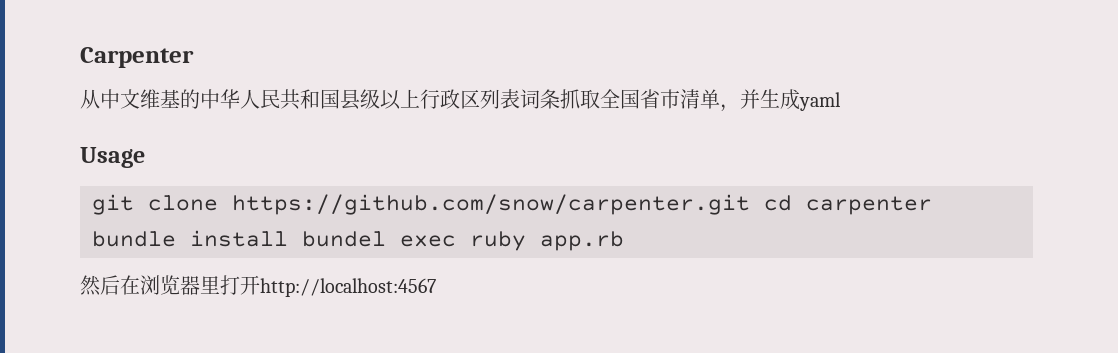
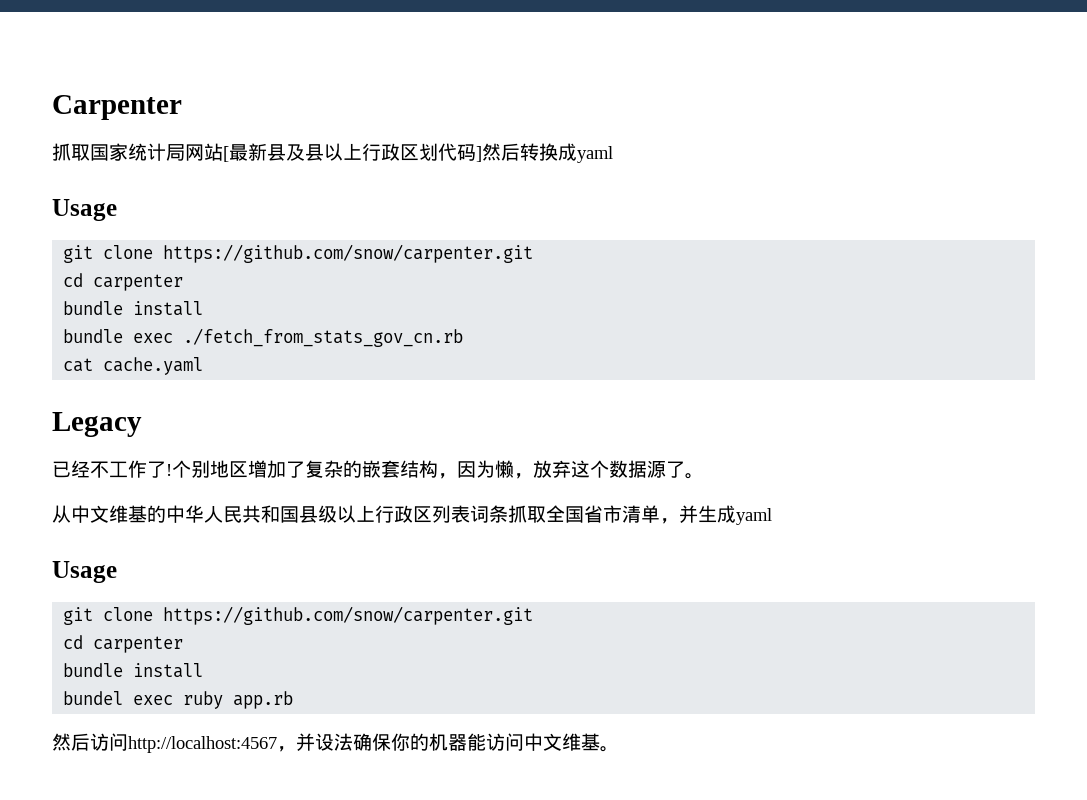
(194, 57) none -> [52,143,613,163] [52,199,117,221] [63,244,534,263] [63,273,184,291] [63,301,204,316] [63,328,464,347] [63,357,204,375] [52,412,142,437] [52,460,704,479] // 抓取国家统计局网站[最新县及县以上行政区划代码]然后转换成yaml // Usage // git clone https://github.com/snow/carpenter.git // cd carpenter // bundle install // bundle exec ./fetch_from_stats_gov_cn.rb // cat cache.yaml // Legacy // 已经不工作了!个别地区增加了复杂的嵌套结构，因为懒，放弃这个数据源了。
[764,195,932,215] [92,230,288,247] cd carpenter bundle install -> [63,635,184,653] [63,663,204,678] // cd carpenter // bundle install //
[120,275,436,297] 在浏览器里打开http://localhost:4567 -> [90,733,619,753] 访问http://localhost:4567，并设法确保你的机器能访问中文维基。

